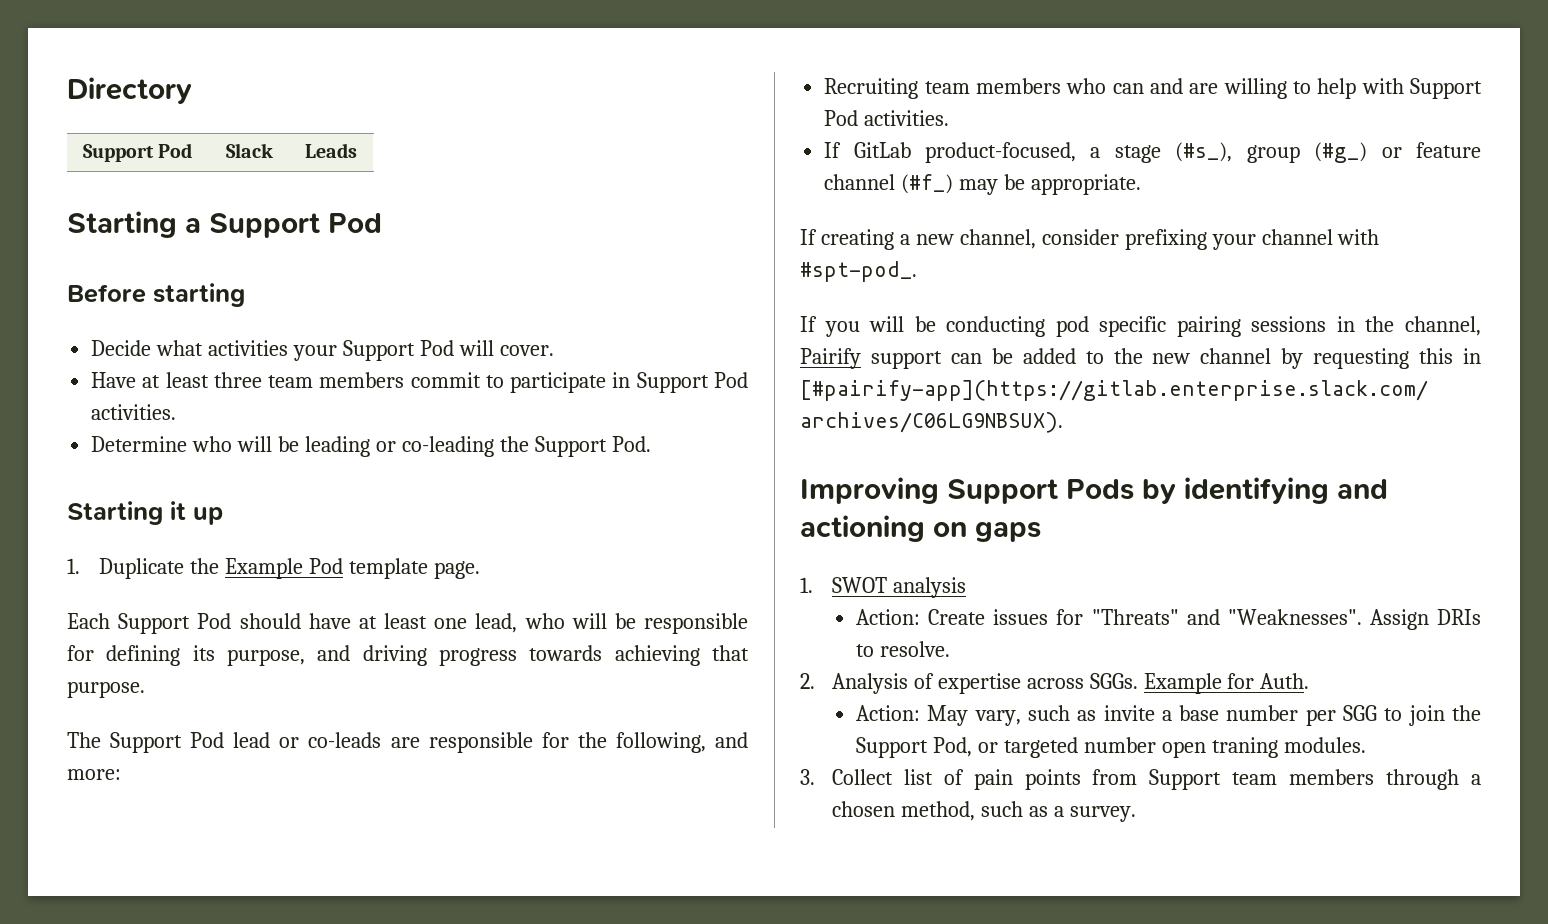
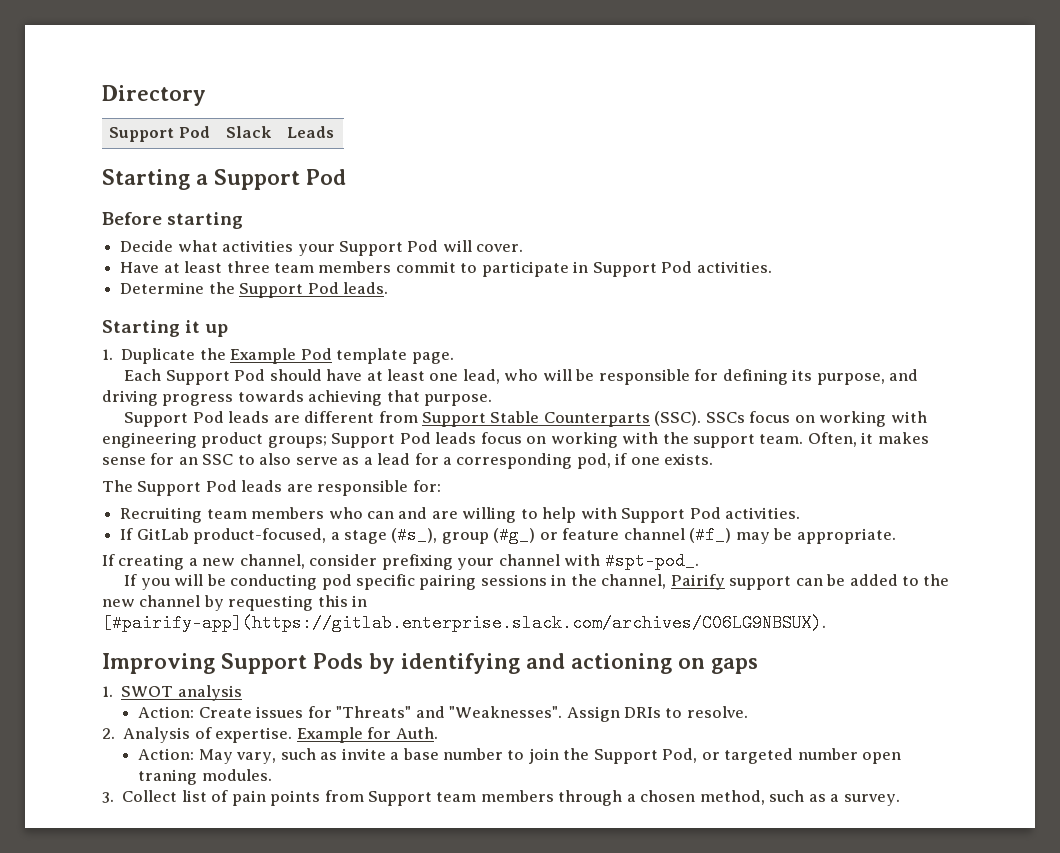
[192,436,651,457] who will be leading or co-leading the Support Pod. -> [208,282,388,298] the Support Pod leads.
[67,732,748,753] [67,769,121,780] The Support Pod lead or co-leads are responsible for the following, and more: -> [124,411,927,427] [102,432,929,448] [102,453,714,469] [102,480,441,496] Support Pod leads are different from Support Stable Counterparts (SSC). SSCs focus on working with engineering product groups; Support Pod leads focus on working with the support team. Often, it makes sense for an SSC to also serve as a lead for a corresponding pod, if one exists. // The Support Pod leads are responsible for:
[937,673,1138,694] expertise across SGGs. -> [215,727,293,743] expertise.
[1305,705,1378,726] per SGG -> (503, 754) none

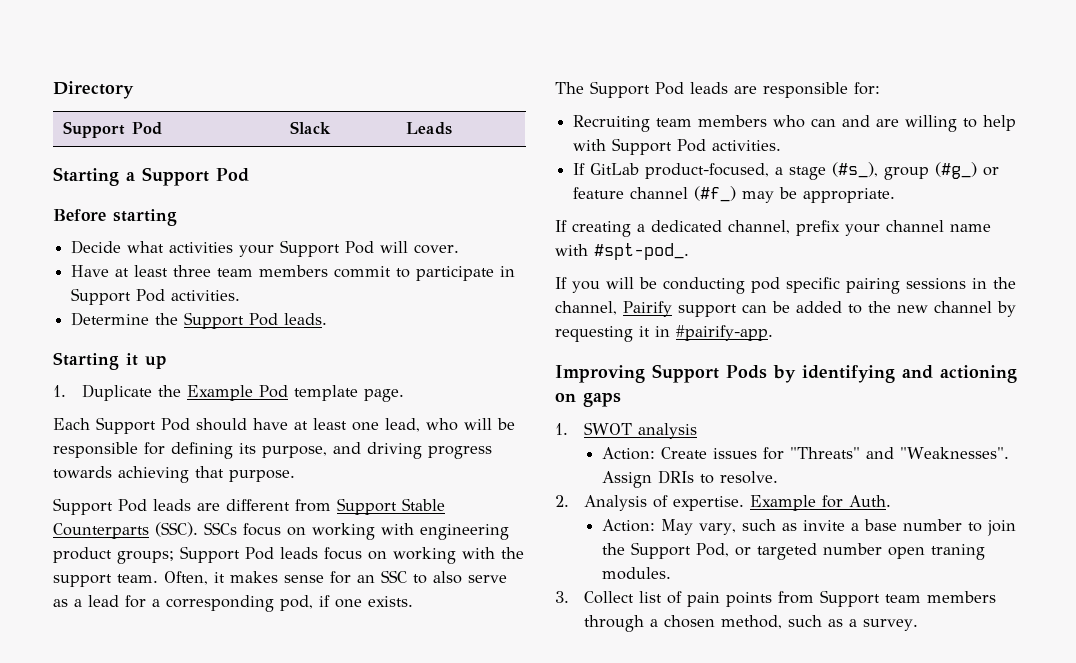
[202,554,453,570] new channel, consider prefixing -> [651,220,840,236] dedicated channel, prefix
(560, 560) none -> [950,224,991,232] name
[317,595,368,607] [102,614,826,632] this in [#pairify-app](https://gitlab.enterprise.slack.com/archives/C06LG9NBSUX). -> [639,325,773,341] it in #pairify-app.

